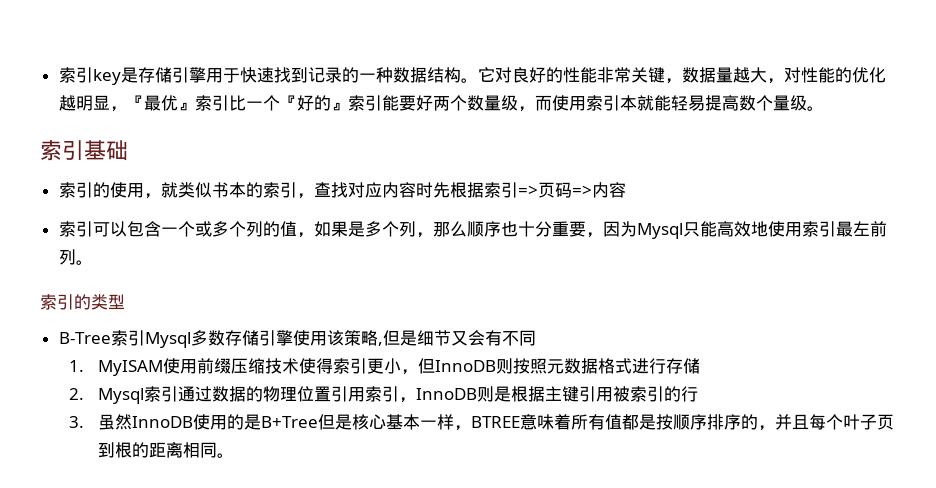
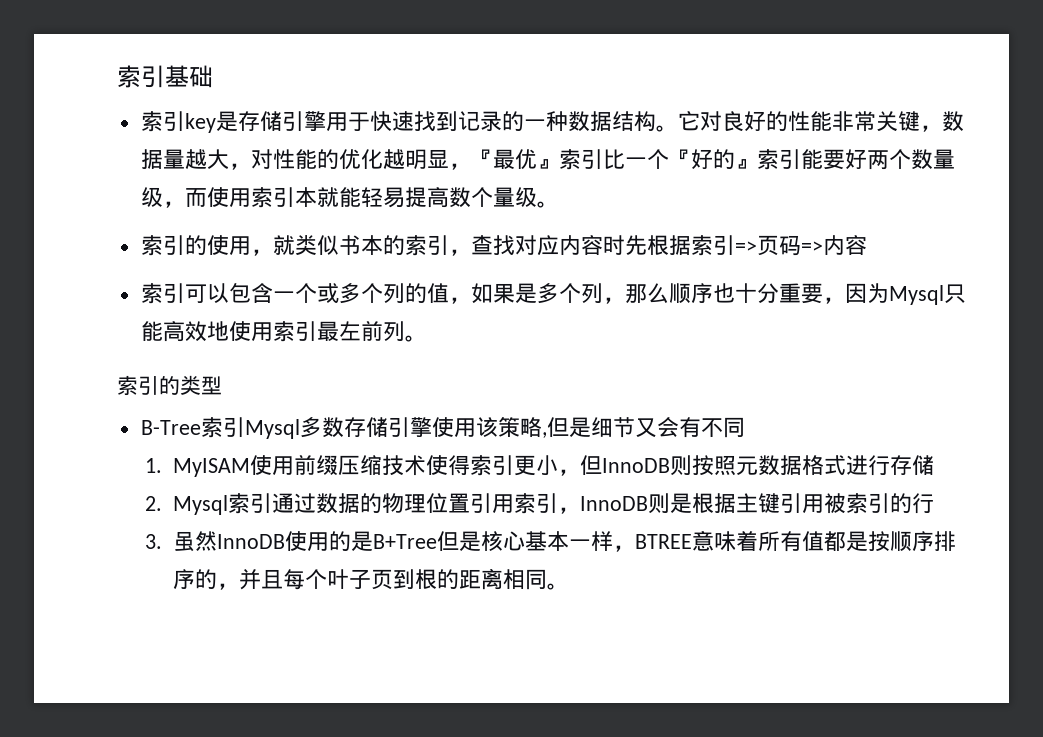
[58,67,93,83] 索引 -> [117,65,213,88] [140,111,185,132] 索引基础 // 索引
[40,140,128,161] // 索引基础 -> (559, 204) none

